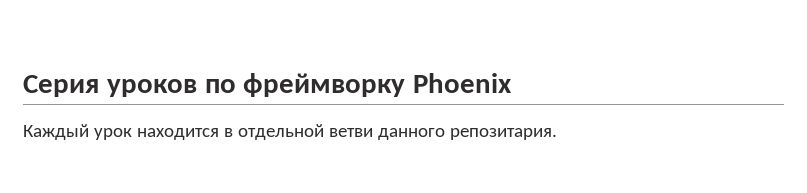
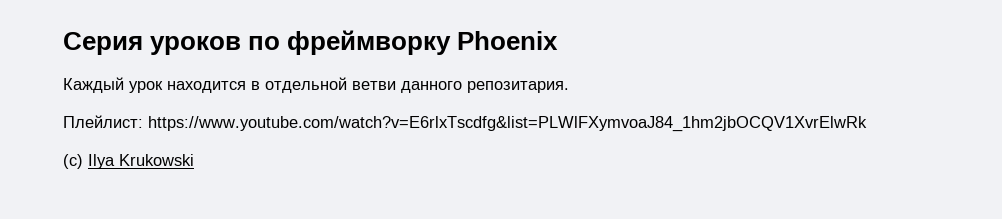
(557, 134) none -> [63,115,867,132] [63,154,194,169] // Плейлист: https://www.youtube.com/watch?v=E6rlxTscdfg&list=PLWlFXymvoaJ84_1hm2jbOCQV1XvrElwRk // (с) Ilya Krukowski

